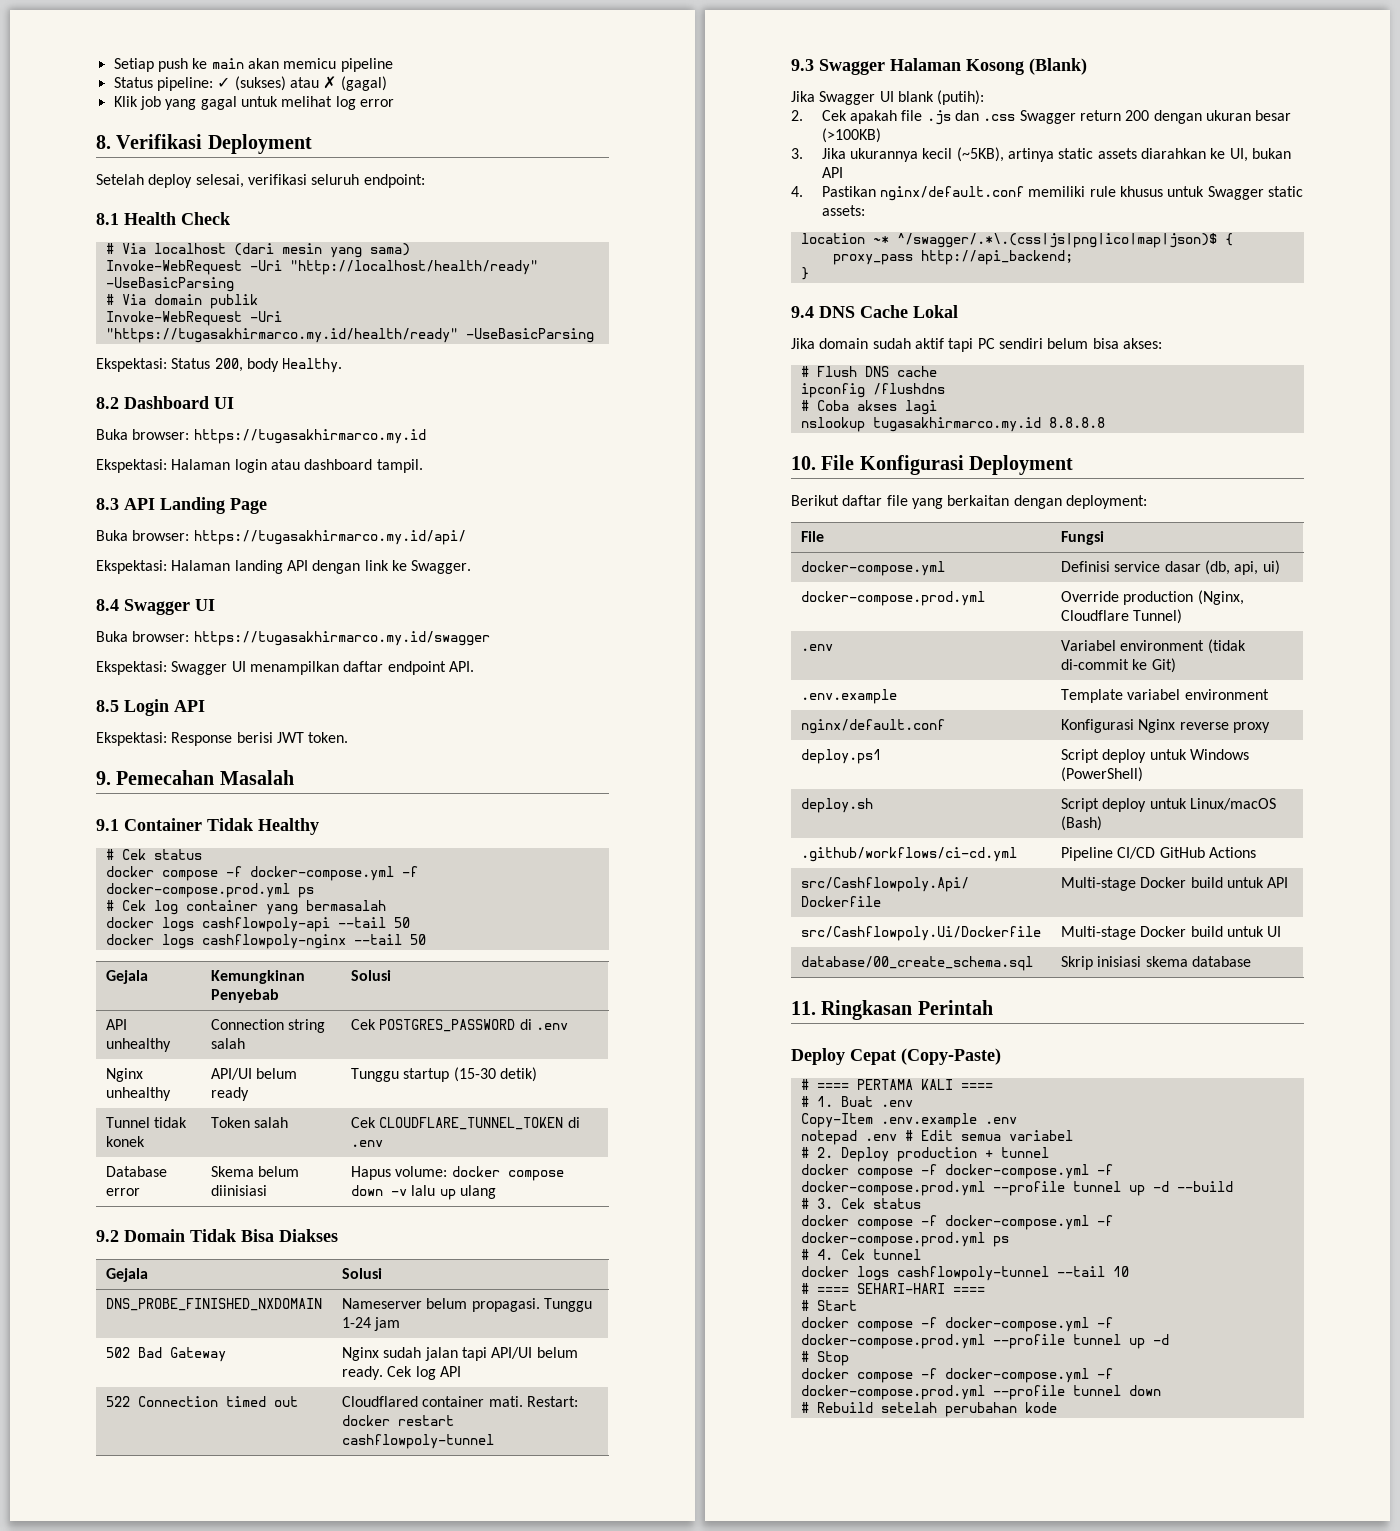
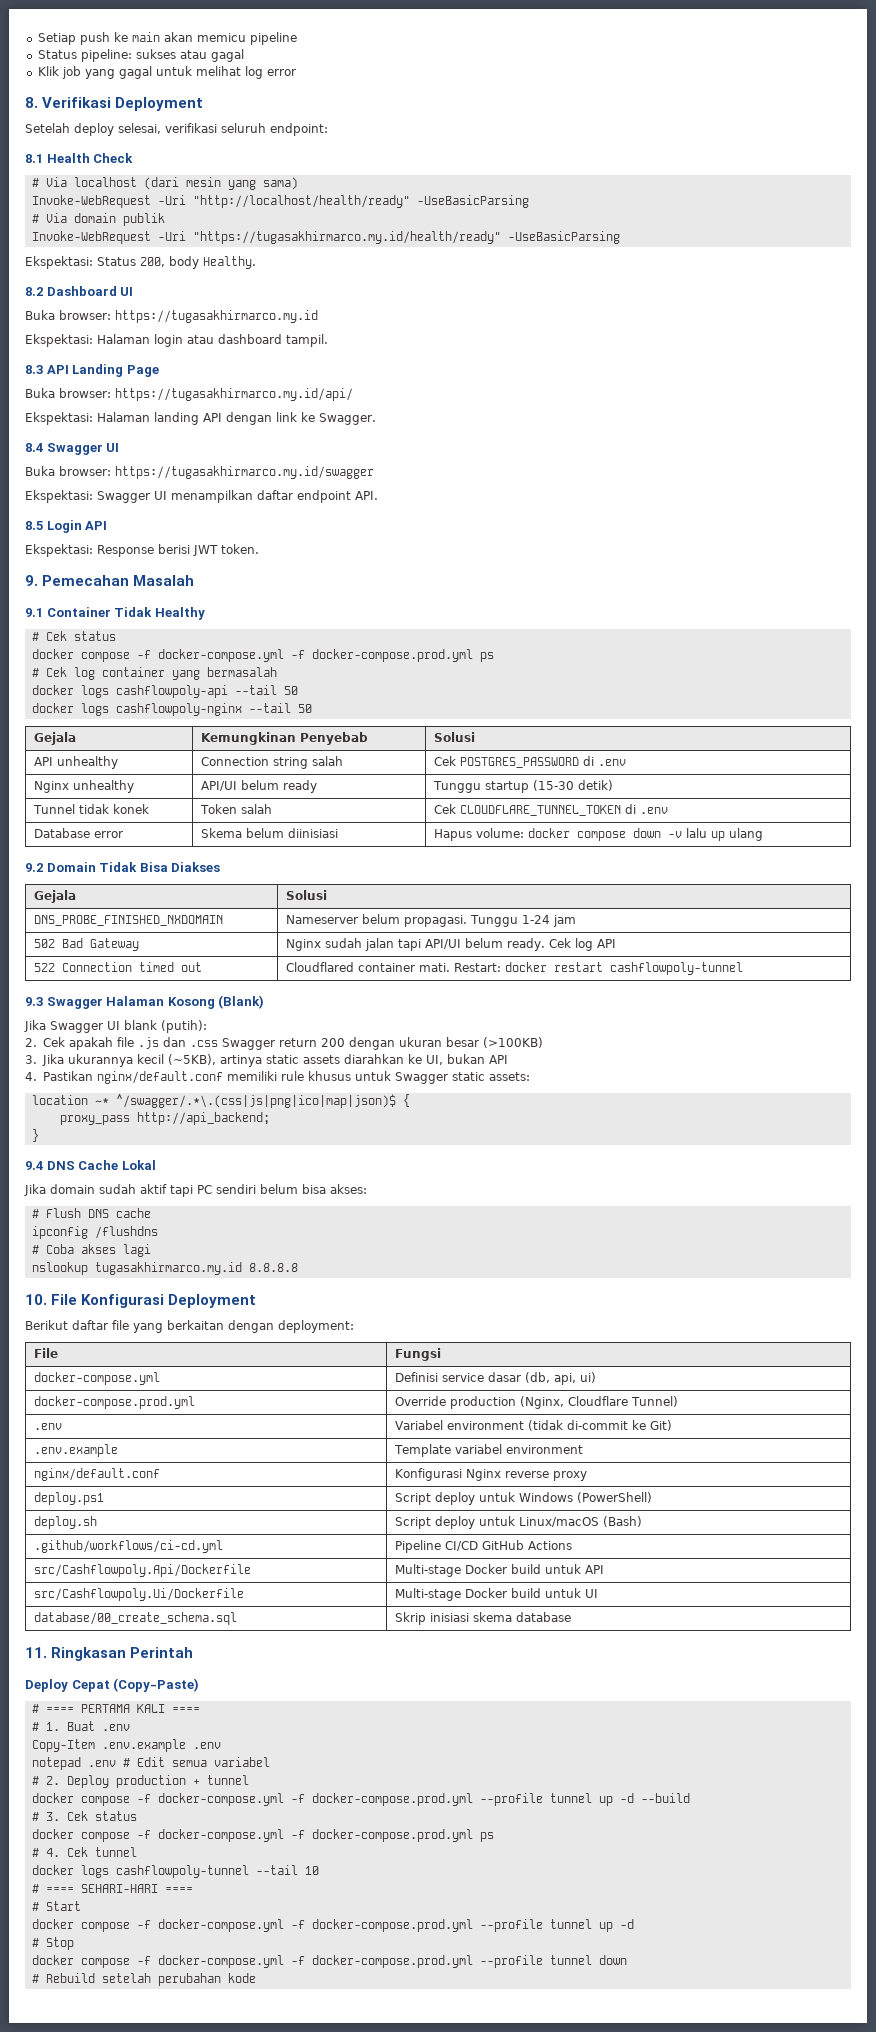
[217,76,387,91] ✓ (sukses) atau ✗ (gagal) -> [135,49,244,62] sukses atau gagal

